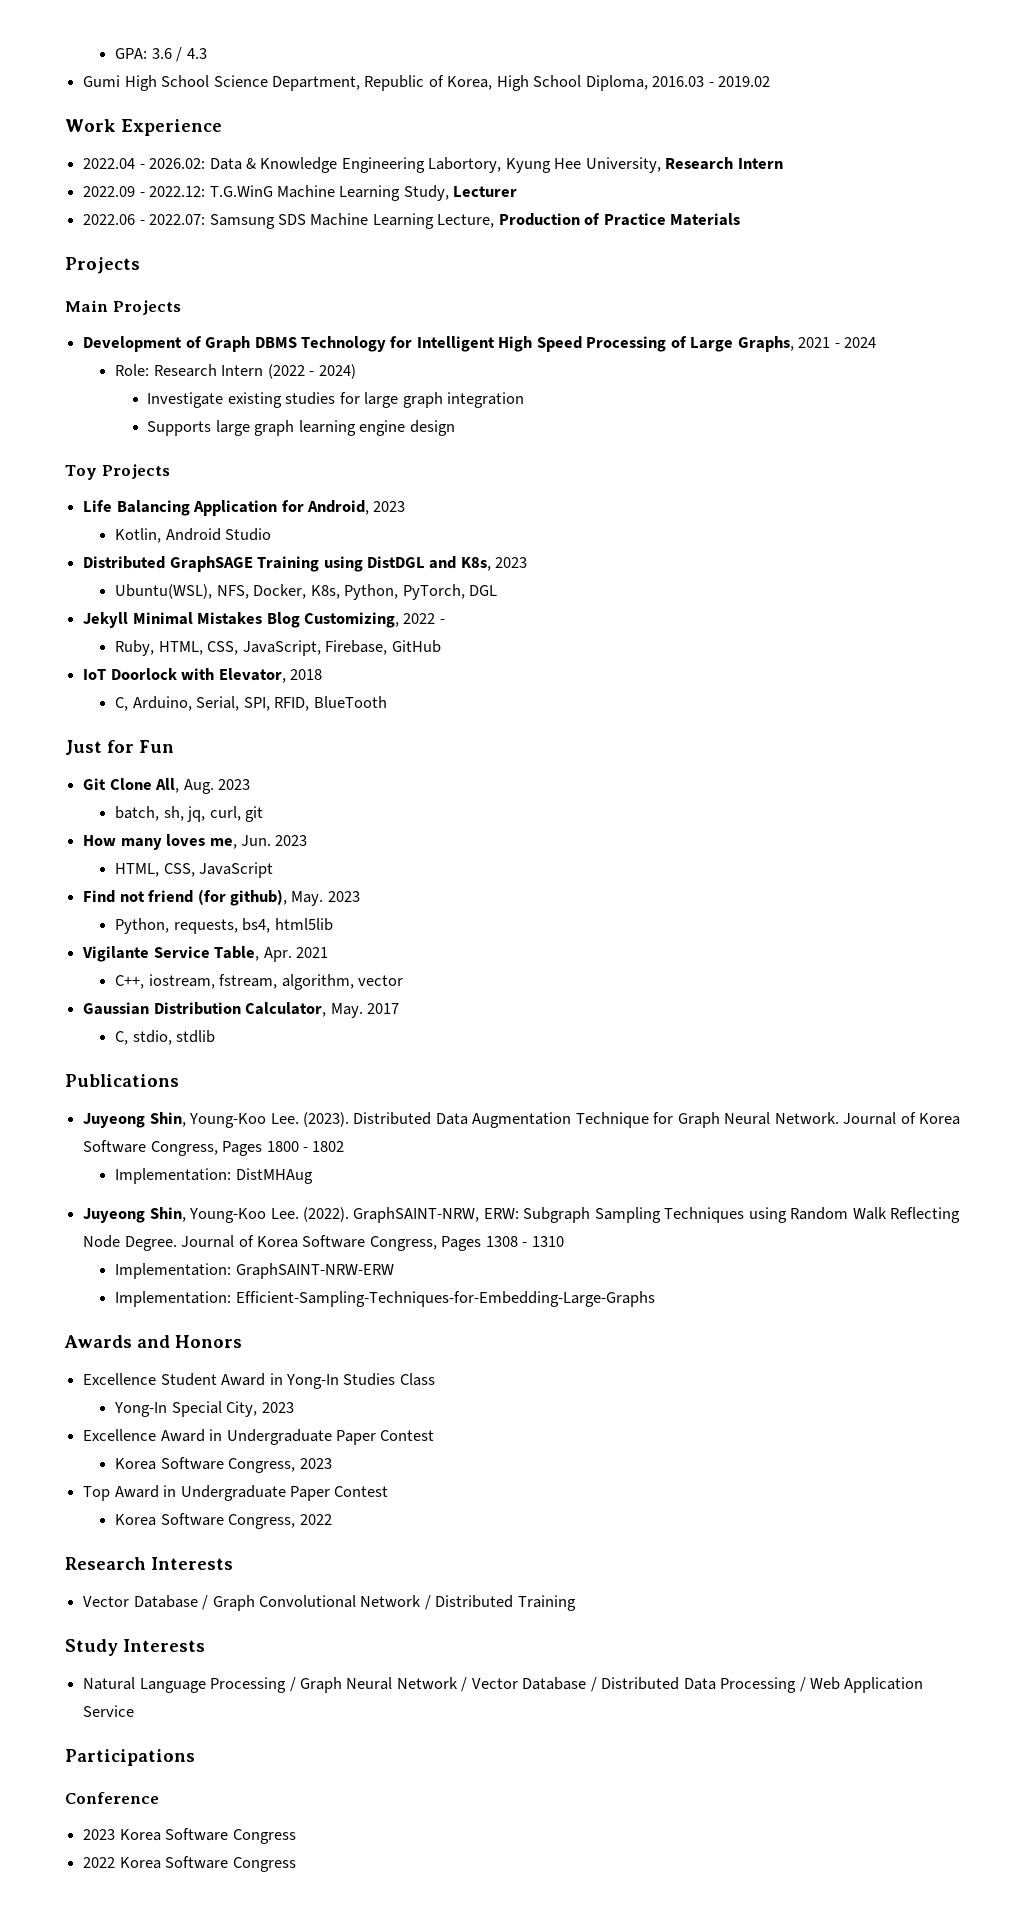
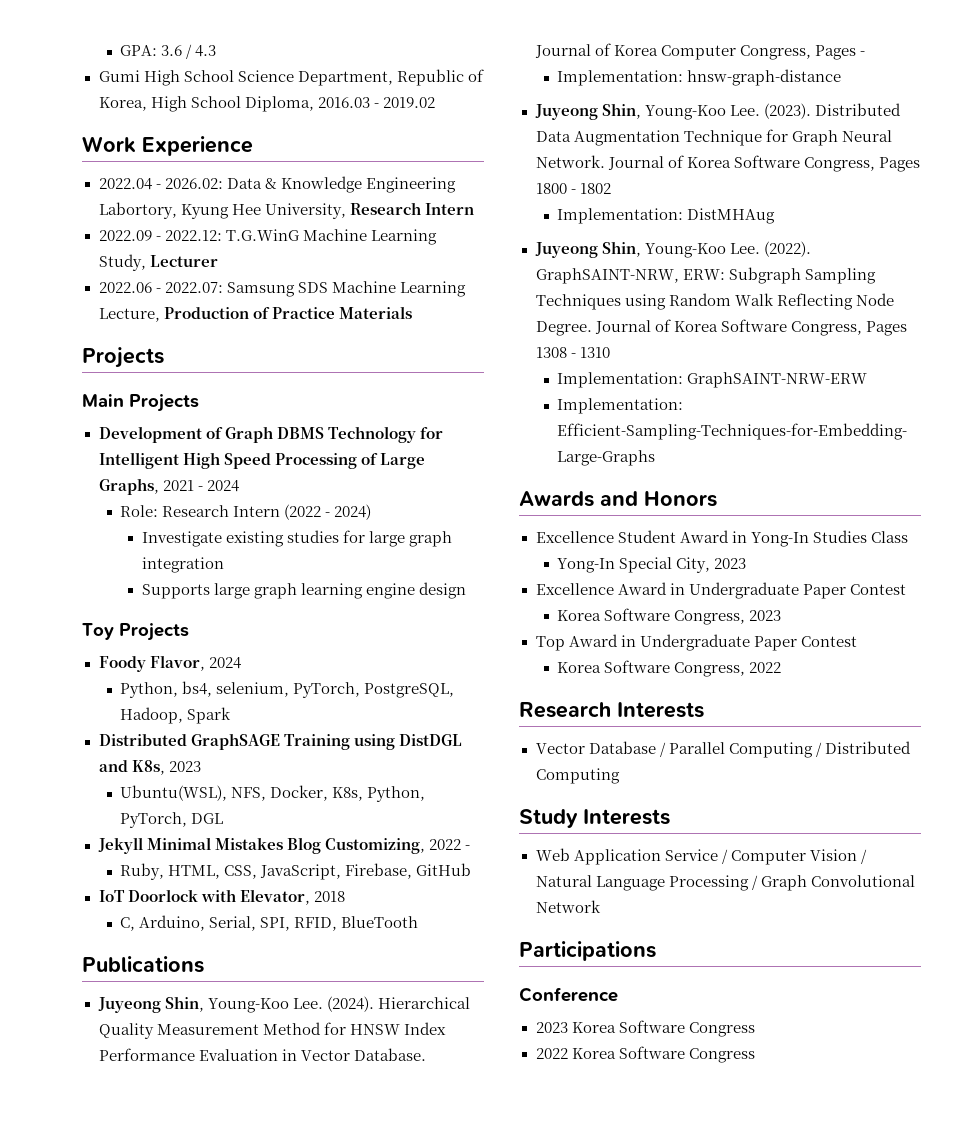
[83,500,406,516] [115,528,272,543] Life Balancing Application for Android, 2023 // Kotlin, Android Studio -> [98,655,241,672] [120,681,455,698] [120,707,232,724] Foody Flavor, 2024 // Python, bs4, selenium, PyTorch, PostgreSQL, Hadoop, Spark
[65,740,174,755] [83,778,250,794] [115,806,264,822] [83,834,308,850] [115,862,274,878] [83,889,360,906] [115,918,333,934] [82,946,328,962] [115,974,404,990] [83,1002,399,1018] [115,1030,216,1045] [65,1074,179,1087] Just for Fun // Git Clone All, Aug. 2023 // batch, sh, jq, curl, git // How many loves me, Jun. 2023 // HTML, CSS, JavaScript // Find not friend (for github), May. 2023 // Python, requests, bs4, html5lib // Vigilante Service Table, Apr. 2021 // C++, iostream, fstream, algorithm, vector // Gaussian Distribution Calculator, May. 2017 // C, stdio, stdlib // Publications -> [82,956,204,973] [97,996,470,1013] [98,1022,446,1039] [98,1048,426,1061] [534,43,865,60] [557,69,842,86] Publications // Juyeong Shin, Young-Koo Lee. (2024). Hierarchical Quality Measurement Method for HNSW Index Performance Evaluation in Vector Database. Journal of Korea Computer Congress, Pages - // Implementation: hnsw-graph-distance
[212,1595,576,1611] Graph Convolutional Network / Distributed Training -> [668,741,911,758] [535,768,620,784] Parallel Computing / Distributed Computing
(205, 1645) none -> [535,848,867,865] Web Application Service / Computer Vision /
[346,1677,924,1693] [83,1705,135,1717] Neural Network / Vector Database / Distributed Data Processing / Web Application Service -> [810,875,915,887] [535,900,601,913] Convolutional Network

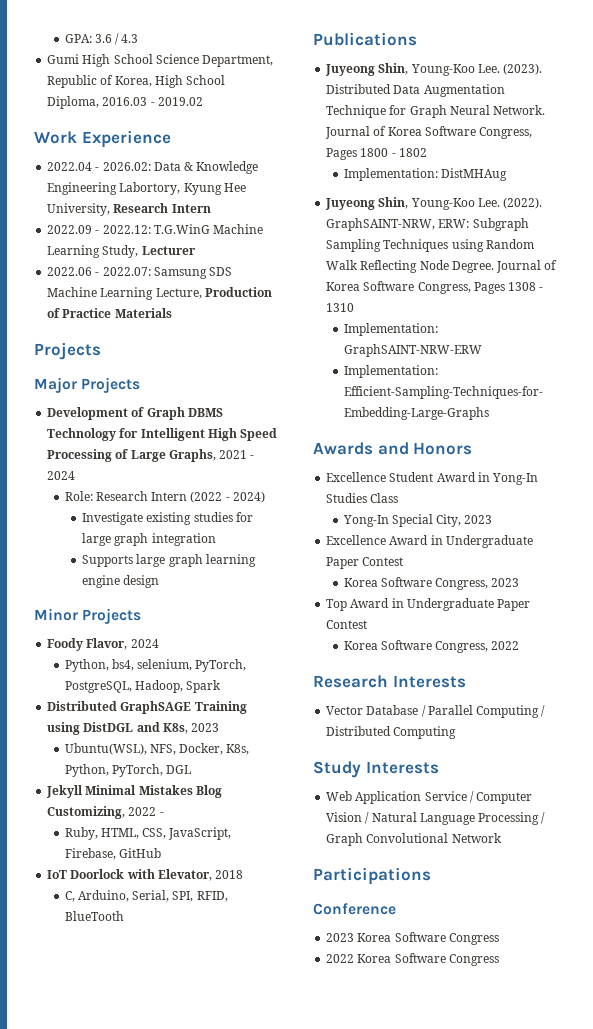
[82,394,124,407] Main -> [34,377,77,393] Major
[82,623,114,640] Toy -> [34,608,78,621] Minor
[97,996,470,1013] [98,1022,446,1039] [98,1048,426,1061] [534,43,865,60] [557,69,842,86] // Juyeong Shin, Young-Koo Lee. (2024). Hierarchical Quality Measurement Method for HNSW Index Performance Evaluation in Vector Database. Journal of Korea Computer Congress, Pages - // Implementation: hnsw-graph-distance -> (417, 39) none

